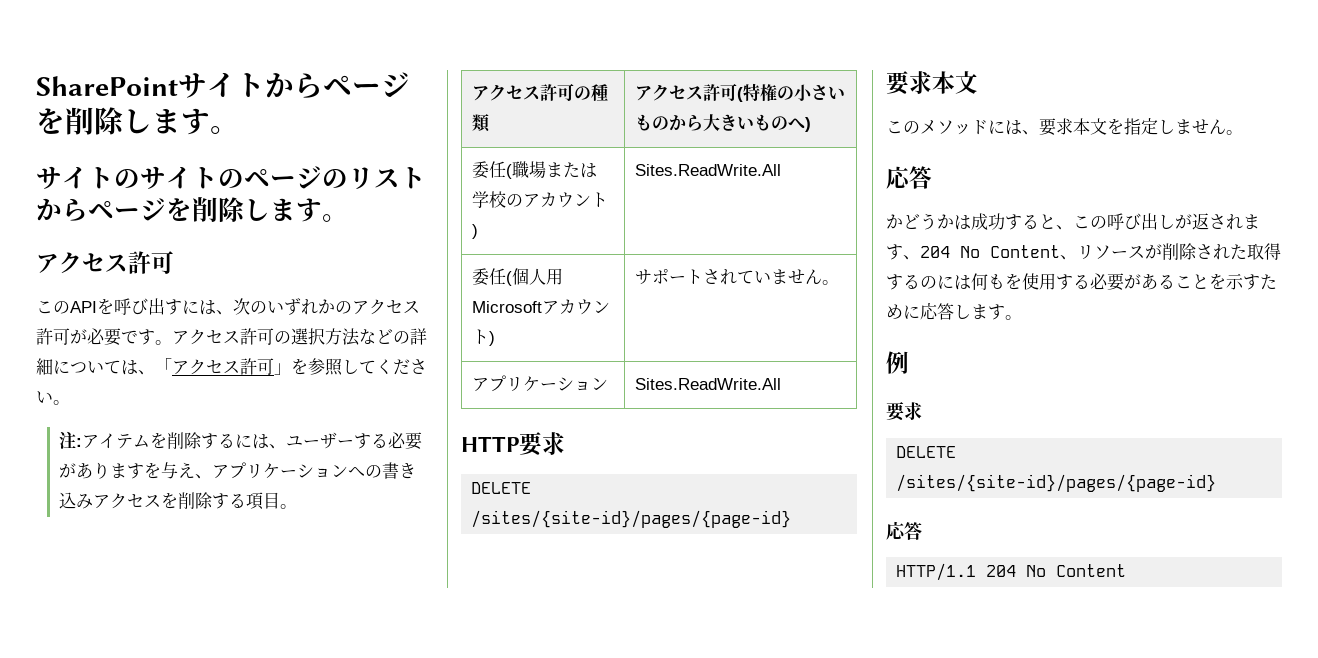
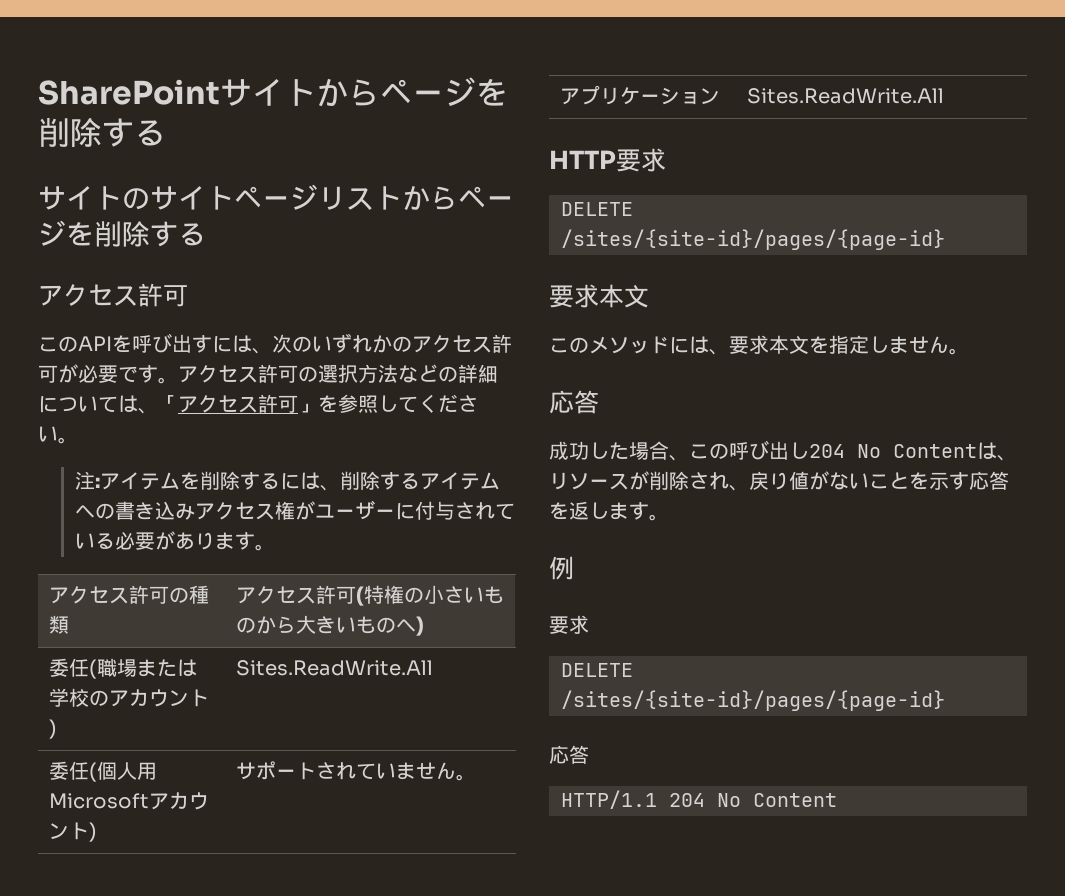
[123,108,239,135] します。 -> [102,118,166,147] する
[218,166,348,189] のページの -> [234,184,318,210] ページ
[244,198,348,222] します。 -> [150,221,206,247] する
[286,432,423,450] [59,462,349,479] ユーザーする必要がありますを与え、アプリケーション -> [339,471,500,490] 削除するアイテム
[161,492,281,510] を削除する項目 -> [274,500,515,520] [74,531,255,550] 権がユーザーに付与されている必要があります
[886,213,1260,230] [886,244,1060,260] かどうかは成功すると、この呼び出しが返されます、204 No Content -> [549,440,997,461] 成功した場合、この呼び出し204 No Contentは
[1230,243,1281,260] [886,273,1277,291] [886,303,954,320] た取得するのには何もを使用する必要があることを示すために応答 -> [729,471,1009,491] [549,501,589,520] 、戻り値がないことを示す応答を返

